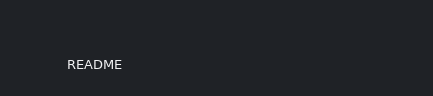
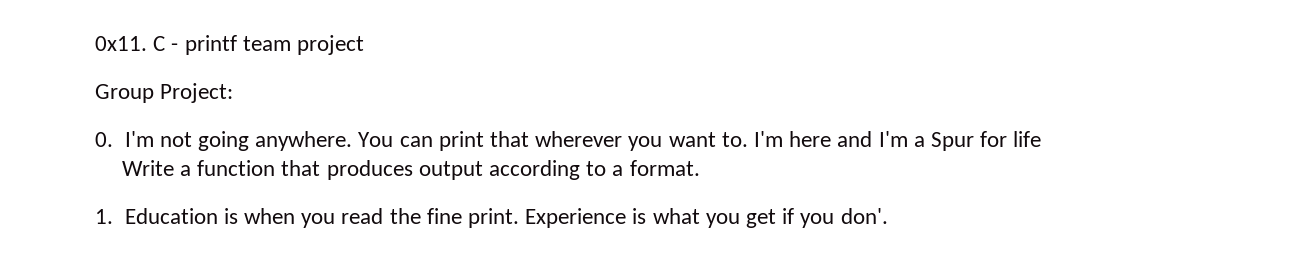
[67,60,122,69] README -> [95,35,365,55] [95,83,234,103] [95,131,1042,151] [121,160,700,180] [95,208,888,228] 0x11. C - printf team project // Group Project: // 0. I'm not going anywhere. You can print that wherever you want to. I'm here and I'm a Spur for life // Write a function that produces output according to a format. // 1. Education is when you read the fine print. Experience is what you get if you don'.

